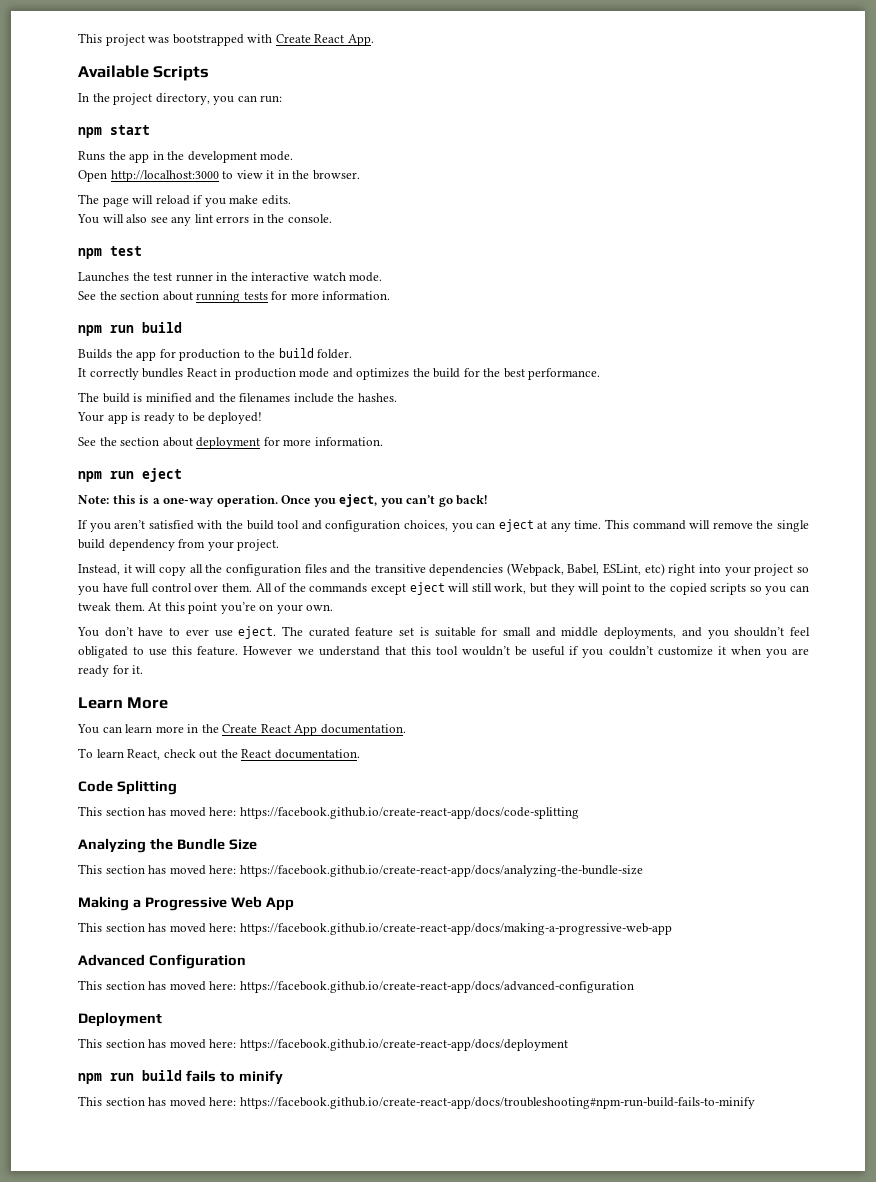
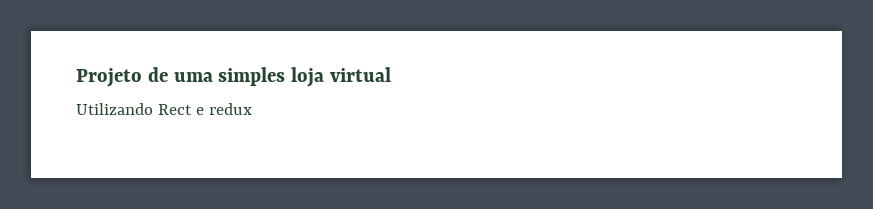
[78,33,374,46] [78,65,210,81] [78,93,283,105] [78,125,150,138] [78,151,294,163] [78,170,360,182] [78,194,291,207] [77,214,332,226] [78,246,142,259] [78,272,383,282] [78,291,391,303] [78,322,182,336] [78,348,353,361] [78,368,601,380] [78,392,397,403] [77,412,263,424] [78,437,383,449] [78,468,182,482] [78,494,488,507] [78,519,809,532] [78,539,280,551] [78,563,809,576] [78,582,810,595] [78,602,334,614] [77,626,810,639] [78,646,809,658] [78,665,144,677] [78,697,169,709] [77,724,406,736] [78,748,360,760] [78,780,177,795] [78,806,579,819] [78,838,257,853] [78,864,643,877] [78,896,294,911] [78,922,672,935] [78,954,246,969] [78,980,634,993] [78,1012,162,1027] [78,1038,568,1051] [78,1070,283,1085] [78,1096,755,1109] This project was bootstrapped with Create React App. // Available Scripts // In the project directory, you can run: // npm start // Runs the app in the development mode. // Open http://localhost:3000 to view it in the browser. // The page will reload if you make edits. // You will also see any lint errors in the console. // npm test // Launches the test runner in the interactive watch mode. // See the section about running tests for more information. // npm run build // Builds the app for production to the build folder. // It correctly bundles React in production mode and optimizes the build for the best performance. // The build is minified and the filenames include the hashes. // Your app is ready to be deployed! // See the section about deployment for more information. // npm run eject // Note: this is a one-way operation. Once you eject, you can’t go back! // If you aren’t satisfied with the build tool and configuration choices, you can eject at any time. This command will remove the single build dependency from your project. // Instead, it will copy all the configuration files and the transitive dependencies (Webpack, Babel, ESLint, etc) right into your project so you have full control over them. All of the commands except eject will still work, but they will point to the copied scripts so you can tweak them. At this point you’re on your own. // You don’t have to ever use eject. The curated feature set is suitable for small and middle deployments, and you shouldn’t feel obligated to use this feature. However we understand that this tool wouldn’t be useful if you couldn’t customize it when you are ready for it. // Learn More // You can learn more in the Create React App documentation. // To learn React, check out the React documentation. // Code Splitting // This section has moved here: https://facebook.github.io/create-react-app/docs/code-splitting // Analyzing the Bundle Size // This section has moved here: https://facebook.github.io/create-react-app/docs/analyzing-the-bundle-size // Making a Progressive Web App // This section has moved here: https://facebook.github.io/create-react-app/docs/making-a-progressive-web-app // Advanced Configuration // This section has moved here: https://facebook.github.io/create-react-app/docs/advanced-configuration // Deployment // This section has moved here: https://facebook.github.io/create-react-app/docs/deployment // npm run build fails to minify // This section has moved here: https://facebook.github.io/create-react-app/docs/troubleshooting#npm-run-build-fails-to-minify -> [76,67,392,87] [76,103,252,115] Projeto de uma simples loja virtual // Utilizando Rect e redux

